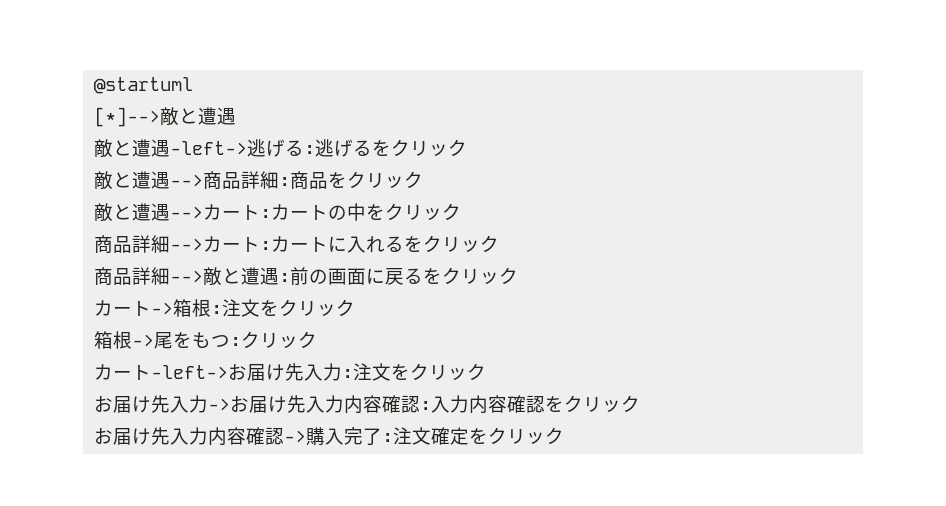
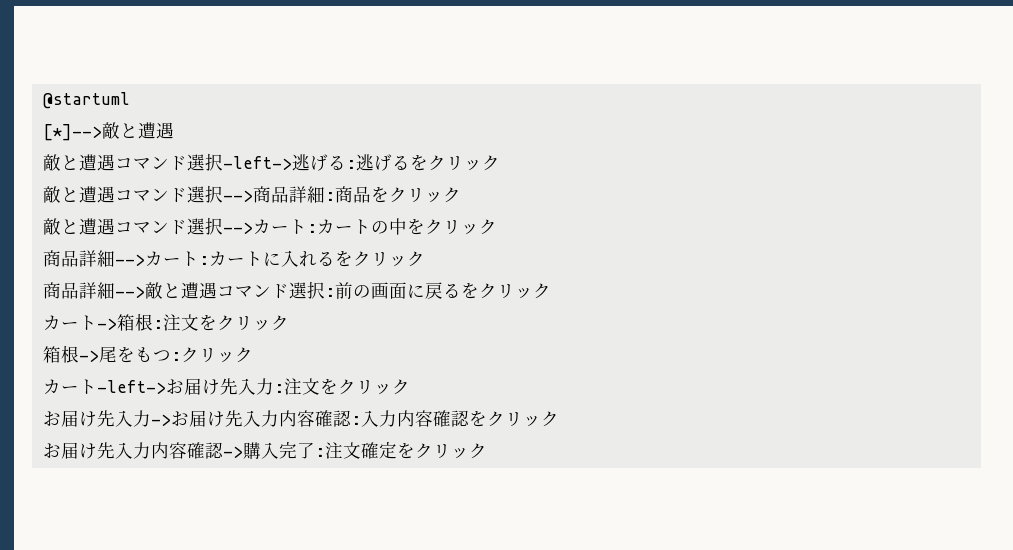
(170, 148) none -> [114,153,223,171] コマンド選択
(170, 180) none -> [114,185,223,203] コマンド選択
(170, 212) none -> [114,217,223,235] コマンド選択
(279, 276) none -> [216,281,325,299] コマンド選択

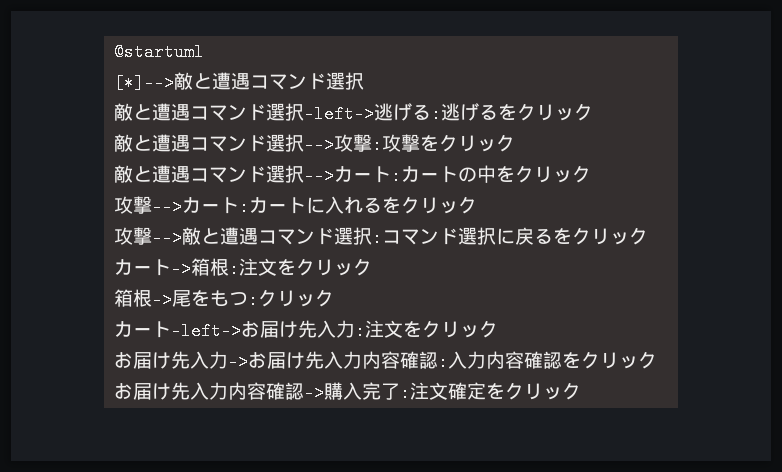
(174, 130) none -> [250,72,365,90] コマンド選択
[252,186,371,203] 商品詳細:商品 -> [334,134,421,154] 攻撃:攻撃
[42,250,115,267] 商品詳細 -> [114,196,153,214] 攻撃
[42,282,115,299] 商品詳細 -> [114,227,153,245] 攻撃
[334,282,407,299] 前の画面 -> [382,227,497,245] コマンド選択

